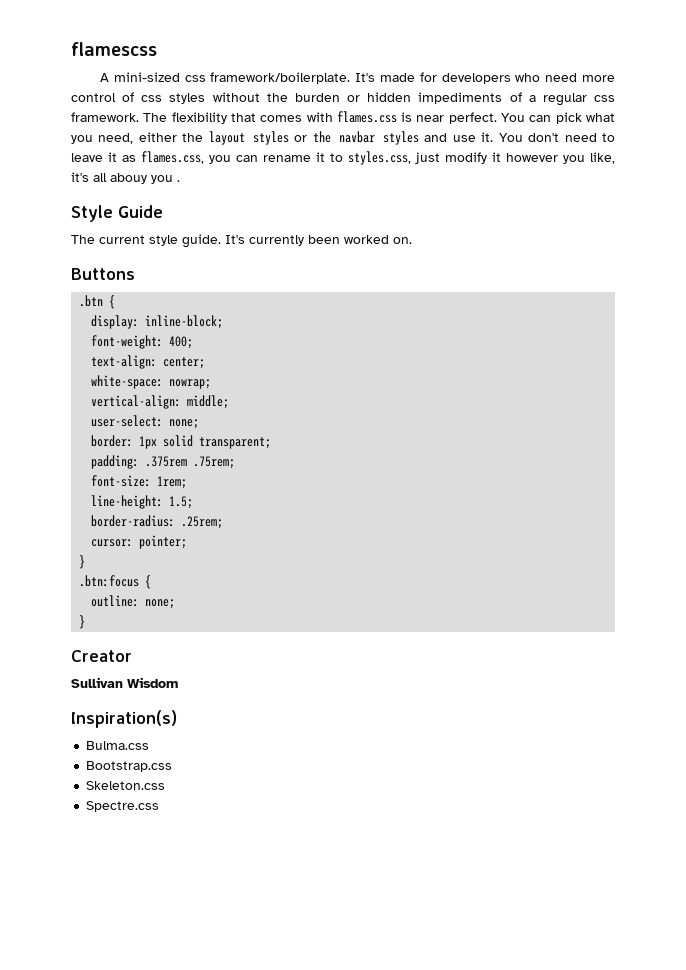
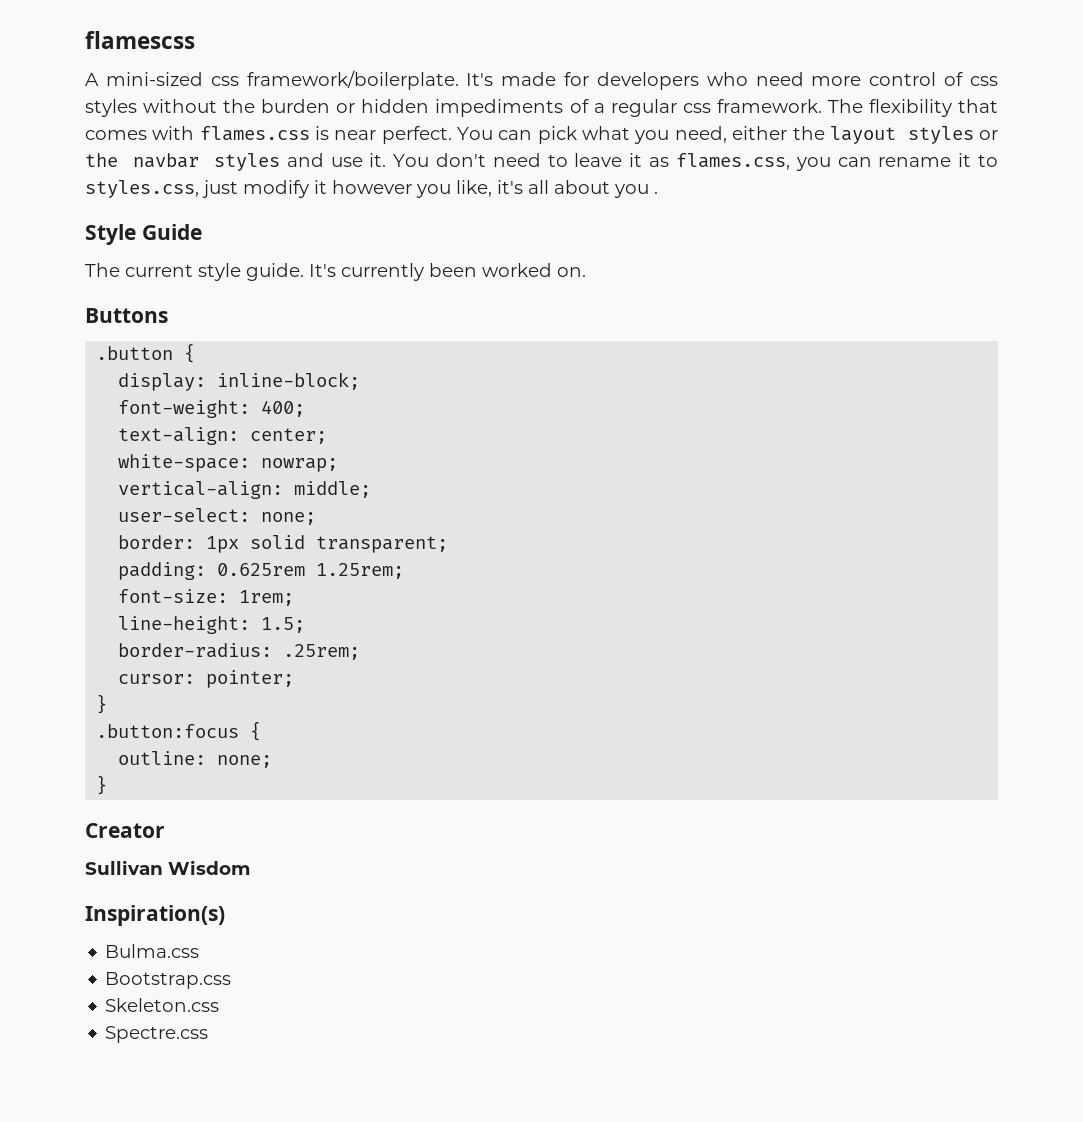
[110,173,147,184] abouy -> [554,180,610,194] about
[79,295,104,307] .btn -> [96,346,174,360] .button
[145,456,236,469] .375rem .75rem; -> [217,563,405,579] 0.625rem 1.25rem;
[79,575,140,587] .btn:focus -> [96,724,240,738] .button:focus

